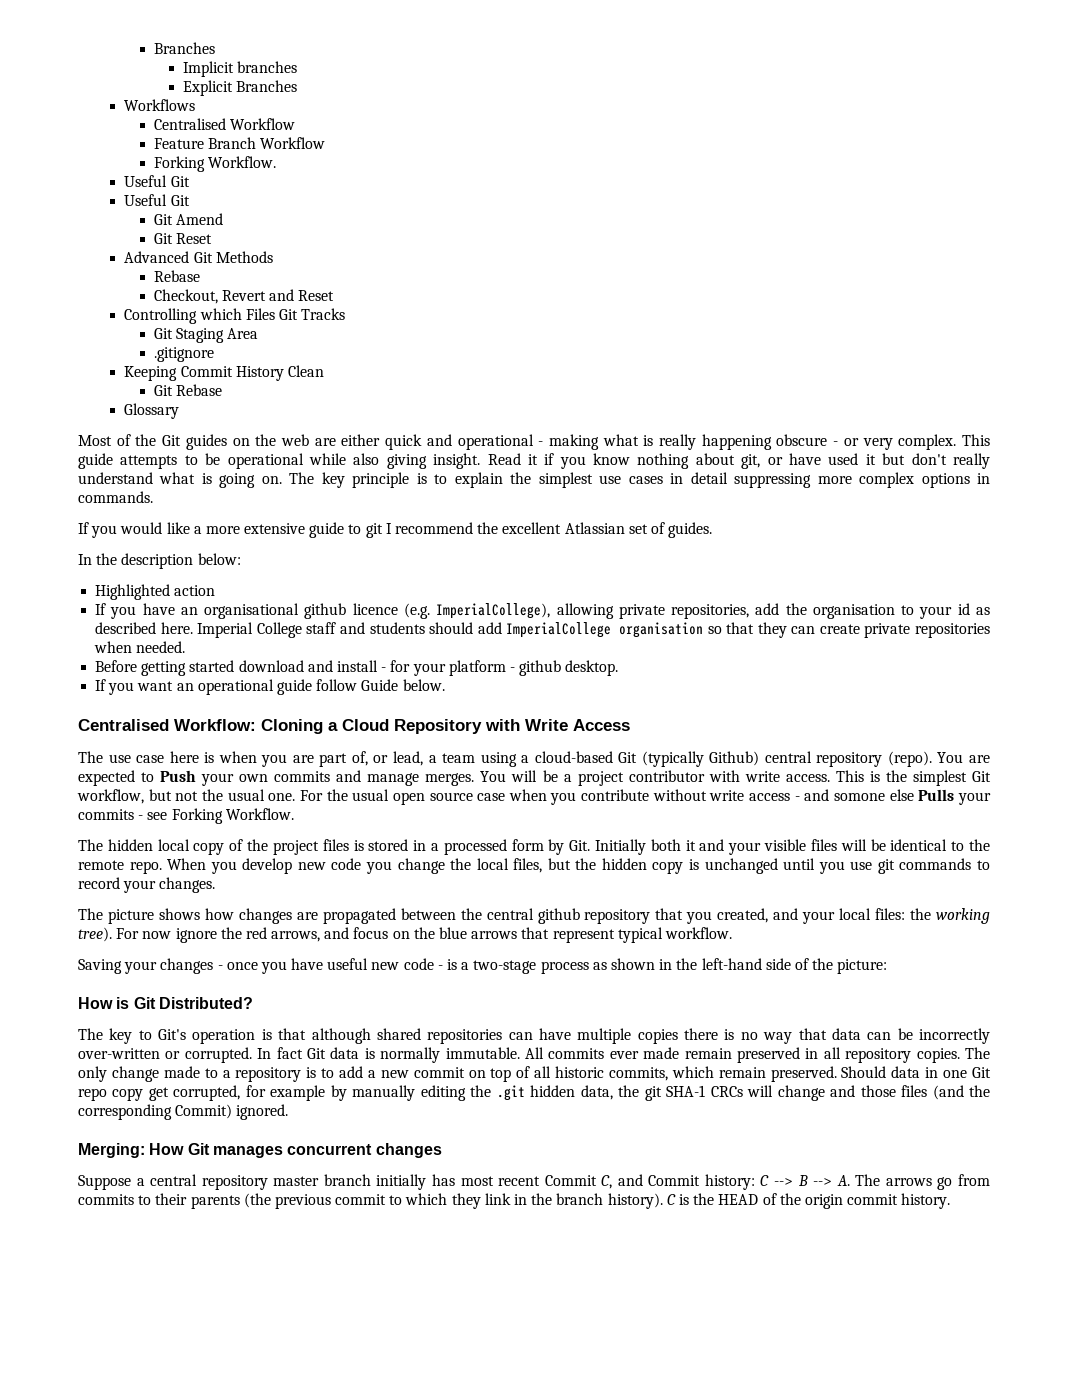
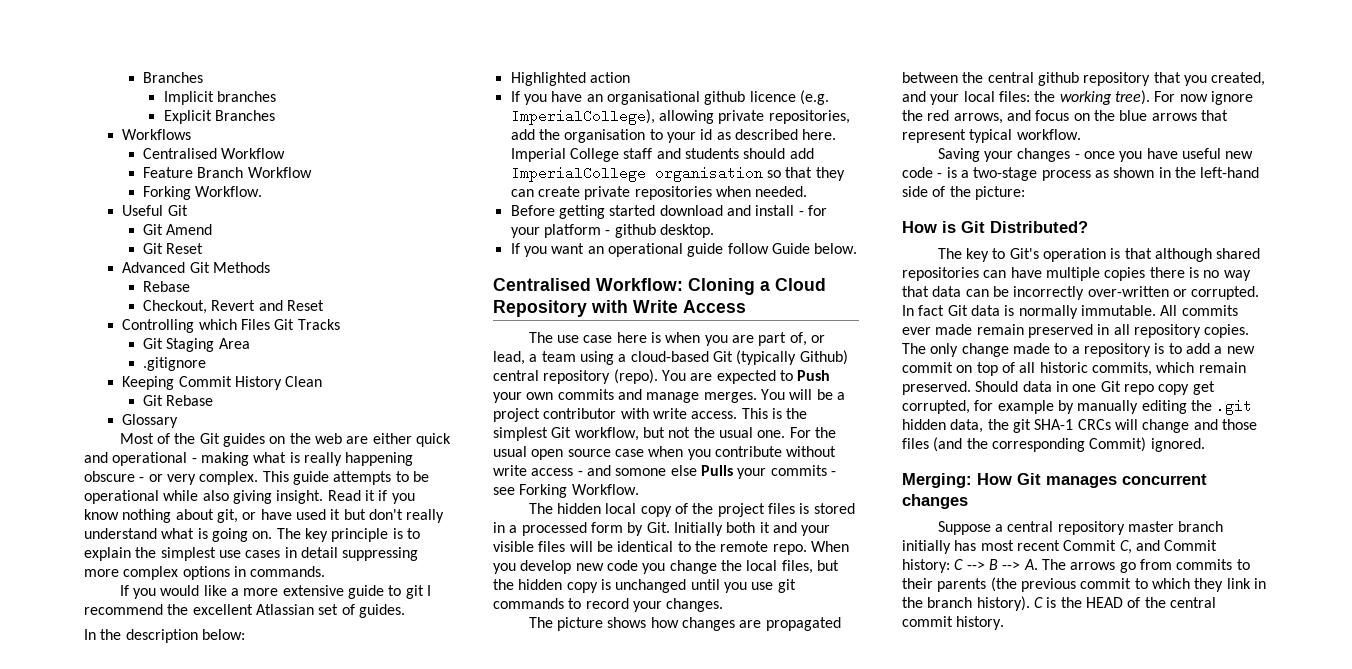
[124,194,190,206] // Useful Git -> (188, 210) none
[804,1194,843,1209] origin -> [1169,597,1216,608] central

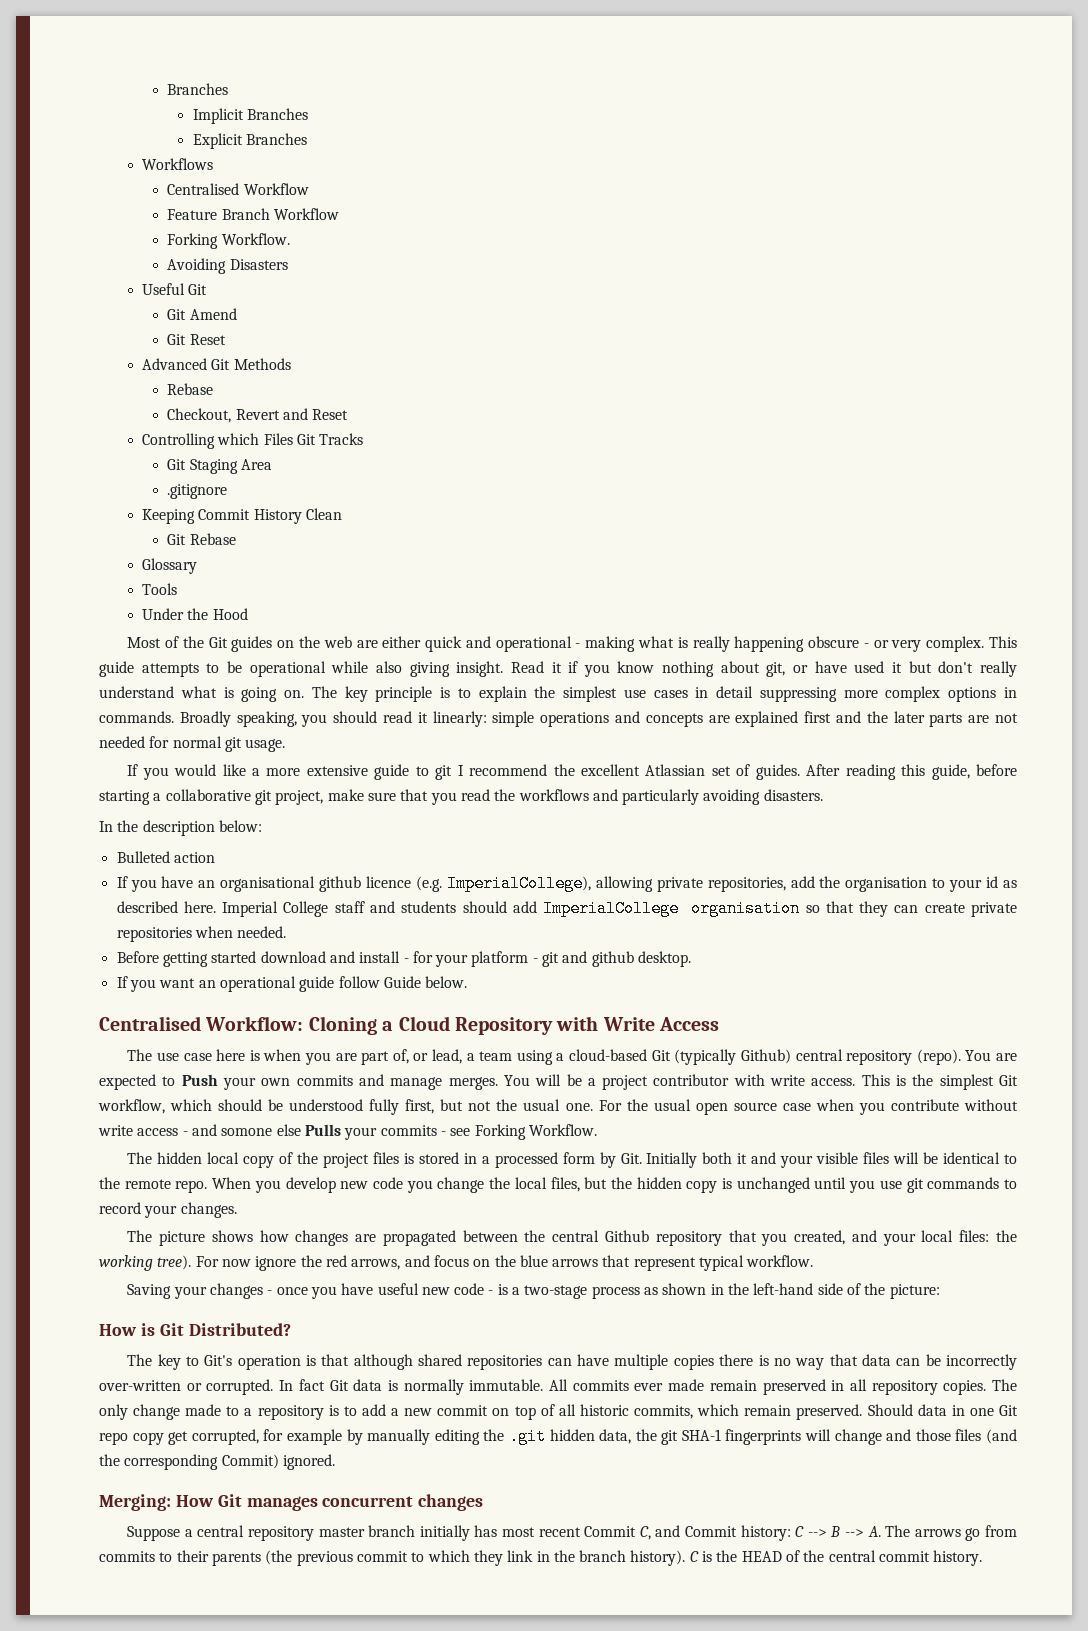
[216,91,276,102] branches -> [247,108,309,120] Branches
(263, 191) none -> [167,258,288,274] // Avoiding Disasters
(179, 421) none -> [141,583,177,595] [141,608,248,620] // Tools // Under the Hood
(326, 571) none -> [179,711,1018,727] [99,736,286,752] Broadly speaking, you should read it linearly: simple operations and concepts are explained first and the later parts are not needed for normal git usage.
(405, 611) none -> [806,764,1017,780] [99,789,823,805] After reading this guide, before starting a collaborative git project, make sure that you read the workflows and particularly avoiding disasters.
[510,72,586,86] Highlighted -> [116,851,170,863] Bulleted
(611, 232) none -> [542,951,588,967] git and
(639, 434) none -> [170,1099,435,1115] which should be understood fully first,
[1037,72,1079,86] github -> [605,1230,650,1242] Github
[1077,419,1111,430] CRCs -> [725,1429,802,1445] fingerprints

